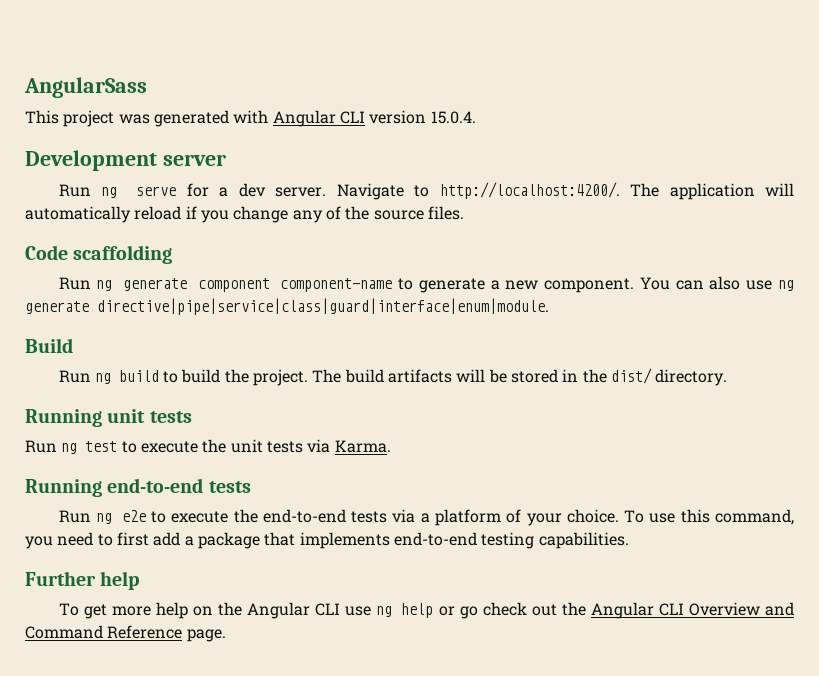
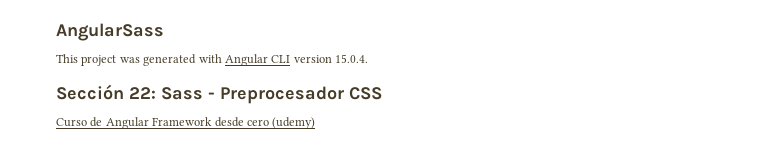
[25,150,226,171] [58,182,795,200] [25,206,464,223] [25,245,173,264] [58,276,795,293] [25,298,549,315] [25,338,73,353] [58,368,728,386] [25,409,192,427] [25,439,391,454] [25,478,251,497] [58,509,794,526] [25,532,629,549] [25,571,140,590] [58,602,794,619] [25,625,226,642] Development server // Run ng serve for a dev server. Navigate to http://localhost:4200/. The application will automatically reload if you change any of the source files. // Code scaffolding // Run ng generate component component-name to generate a new component. You can also use ng generate directive|pipe|service|class|guard|interface|enum|module. // Build // Run ng build to build the project. The build artifacts will be stored in the dist/ directory. // Running unit tests // Run ng test to execute the unit tests via Karma. // Running end-to-end tests // Run ng e2e to execute the end-to-end tests via a platform of your choice. To use this command, you need to first add a package that implements end-to-end testing capabilities. // Further help // To get more help on the Angular CLI use ng help or go check out the Angular CLI Overview and Command Reference page. -> [56,84,382,104] [56,117,316,129] Sección 22: Sass - Preprocesador CSS // Curso de Angular Framework desde cero (udemy)

